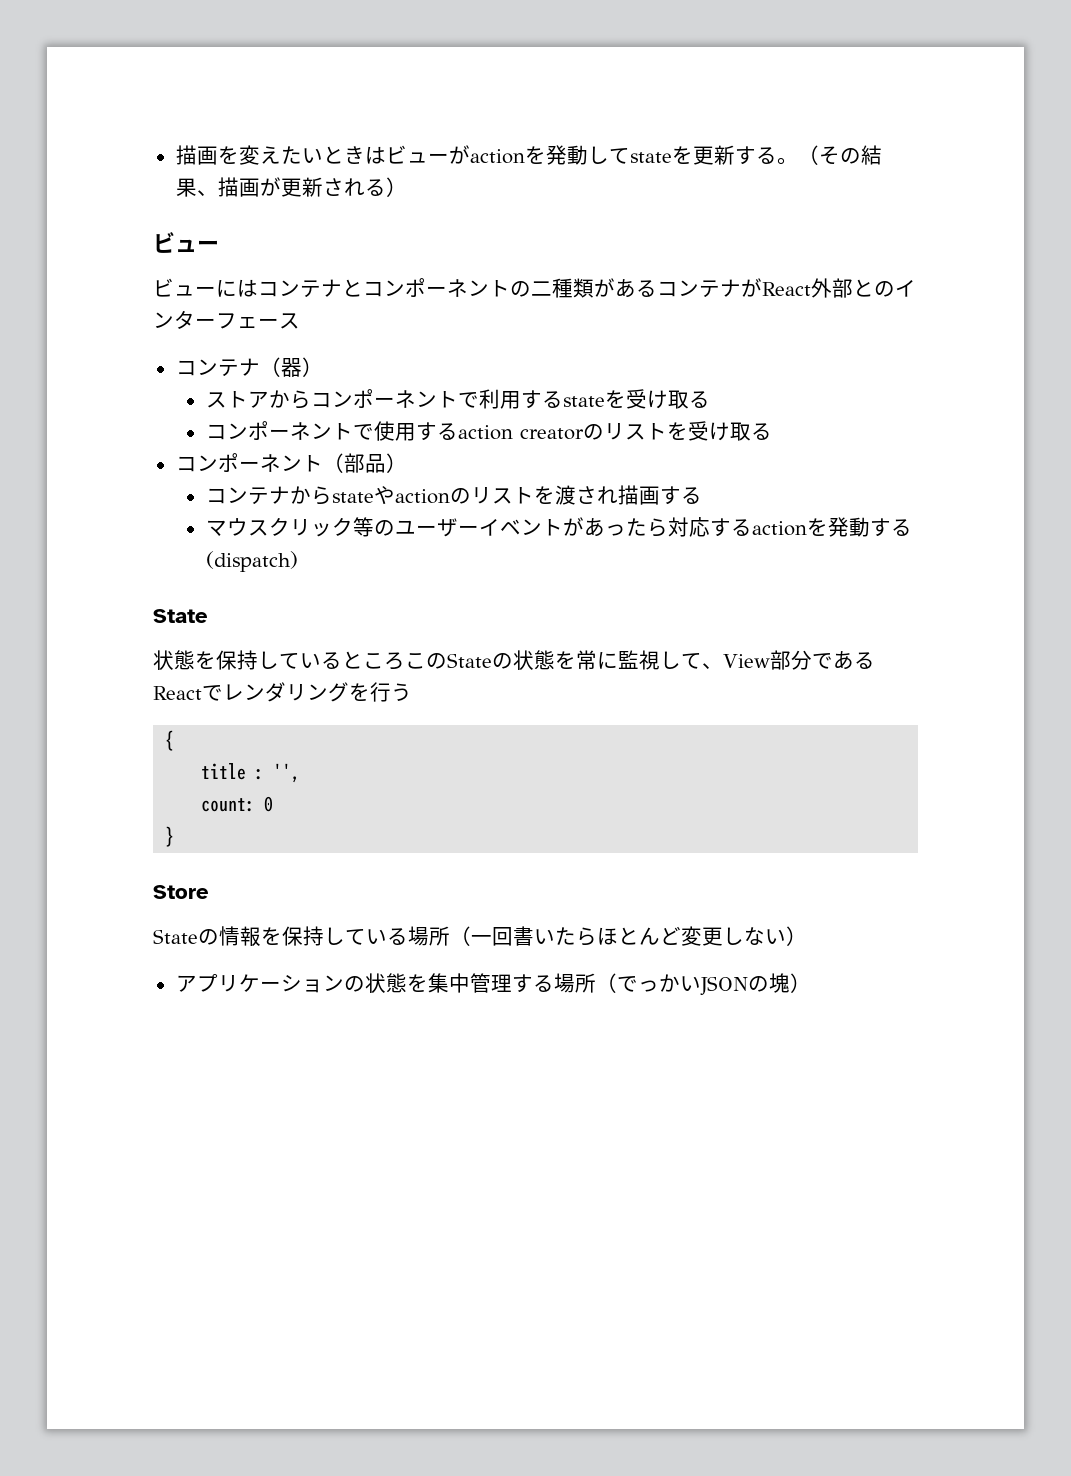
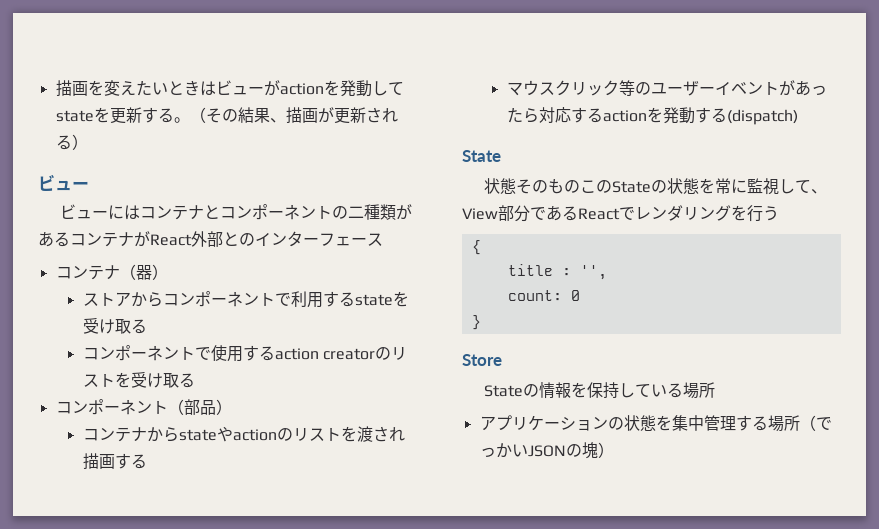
[195,650,405,670] を保持しているところ -> [516,178,581,194] そのもの
[450,926,807,946] （一回書いたらほとんど変更しない） -> (716, 390) none

